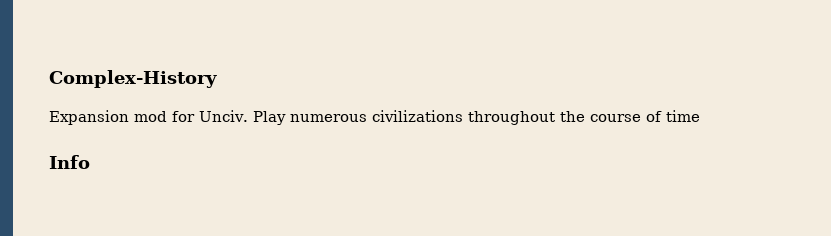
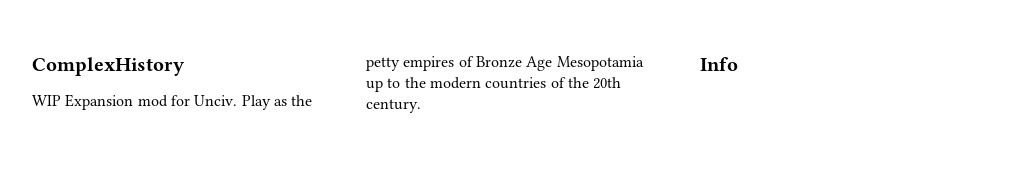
[49,70,217,88] Complex-History // -> [32,57,185,76] [32,95,61,106] ComplexHistory // WIP
[289,110,700,125] numerous civilizations throughout the course of time -> [273,95,313,106] [366,56,644,71] [366,77,622,92] [366,99,421,113] as the petty empires of Bronze Age Mesopotamia up to the modern countries of the 20th century.

